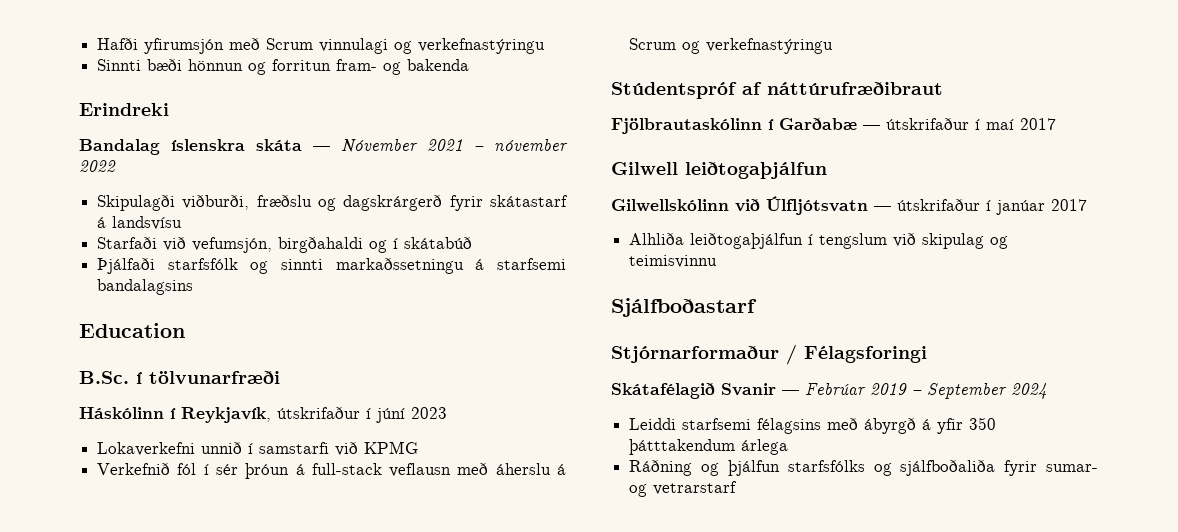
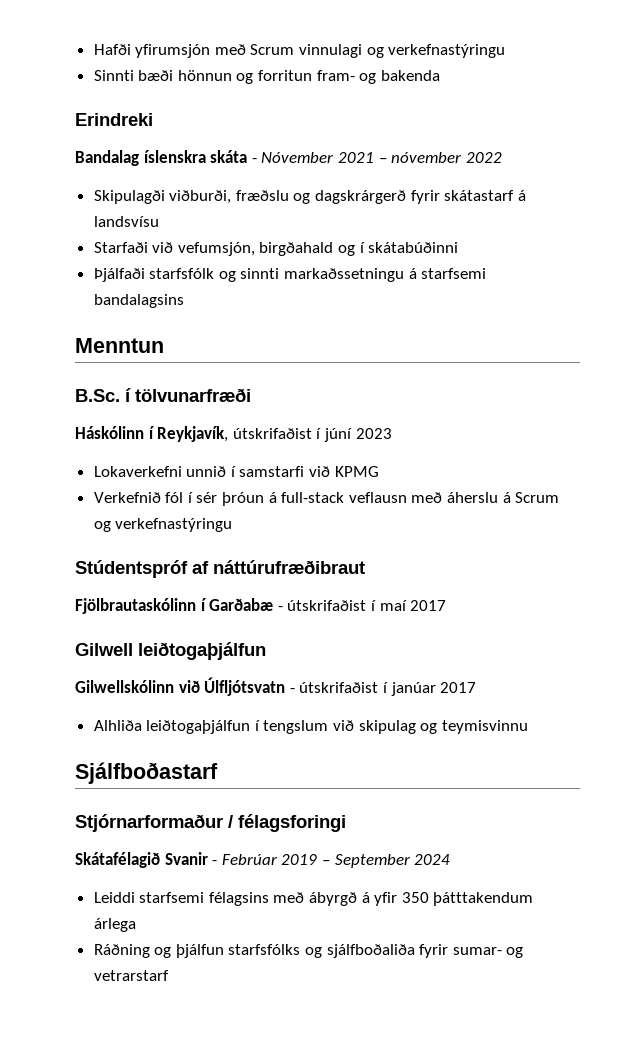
[313,146,330,151] — -> [251,158,257,163] -
[278,237,364,253] birgðahaldi -> [259,242,334,256] birgðahald
[404,237,473,249] skátabúð -> [368,242,459,253] skátabúðinni
[79,323,185,338] Education -> [75,338,164,353] Menntun
[277,407,360,419] útskrifaður -> [232,428,312,439] útskrifaðist
[863,118,969,130] — útskrifaður -> [277,600,367,611] - útskrifaðist
[874,199,980,211] — útskrifaður -> [289,682,379,693] - útskrifaðist
[629,255,718,268] teimisvinnu -> [441,720,528,734] teymisvinnu
[804,346,927,363] Félagsforingi -> [238,814,346,832] félagsforingi
[782,390,799,395] — -> [212,860,218,865] -

